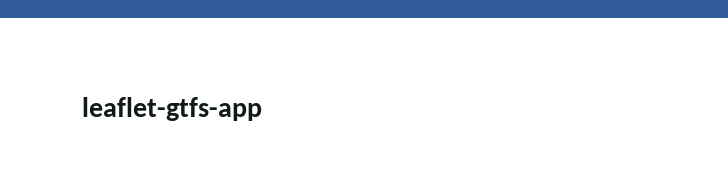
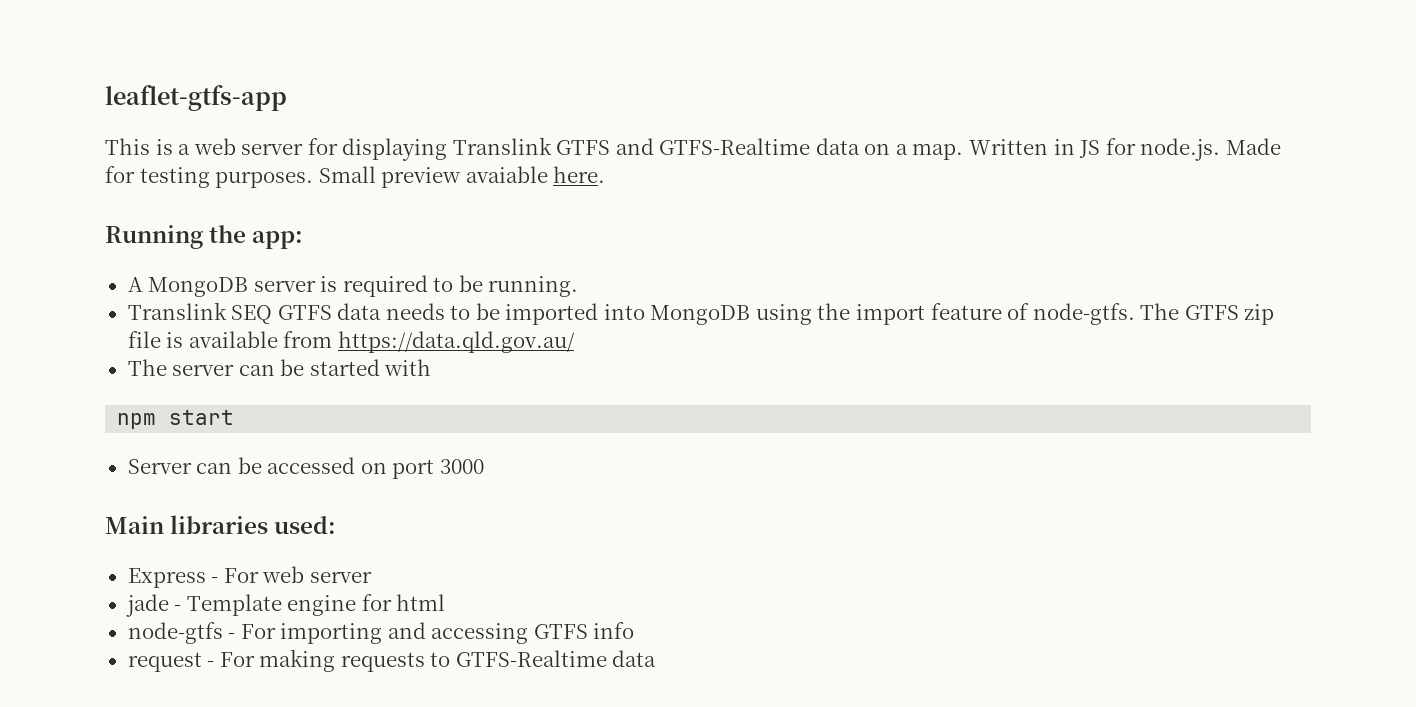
(262, 109) none -> [105,137,1281,161] [105,166,606,188] [105,225,304,249] [127,275,579,297] [127,302,1275,325] [127,331,575,353] [127,359,432,376] [117,410,235,429] [127,457,484,479] [105,515,337,534] [127,566,372,588] [125,594,446,617] [127,622,635,644] [127,649,657,672] // This is a web server for displaying Translink GTFS and GTFS-Realtime data on a map. Written in JS for node.js. Made for testing purposes. Small preview avaiable here. // Running the app: // A MongoDB server is required to be running. // Translink SEQ GTFS data needs to be imported into MongoDB using the import feature of node-gtfs. The GTFS zip file is available from https://data.qld.gov.au/ // The server can be started with // npm start // Server can be accessed on port 3000 // Main libraries used: // Express - For web server // jade - Template engine for html // node-gtfs - For importing and accessing GTFS info // request - For making requests to GTFS-Realtime data

